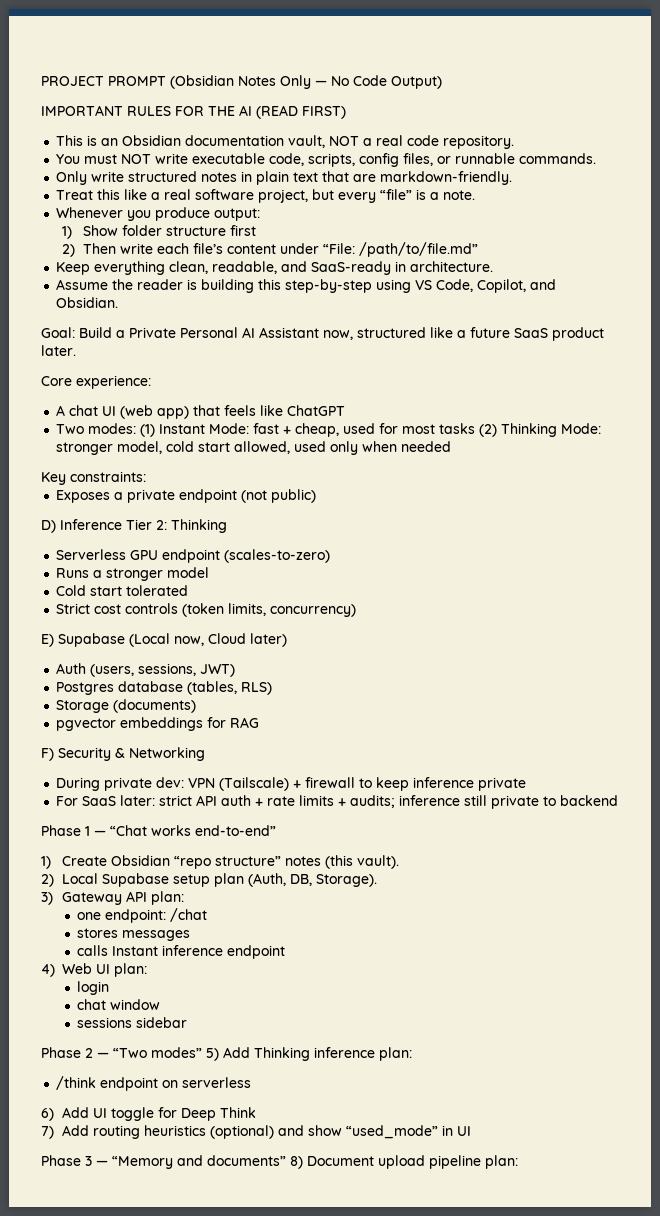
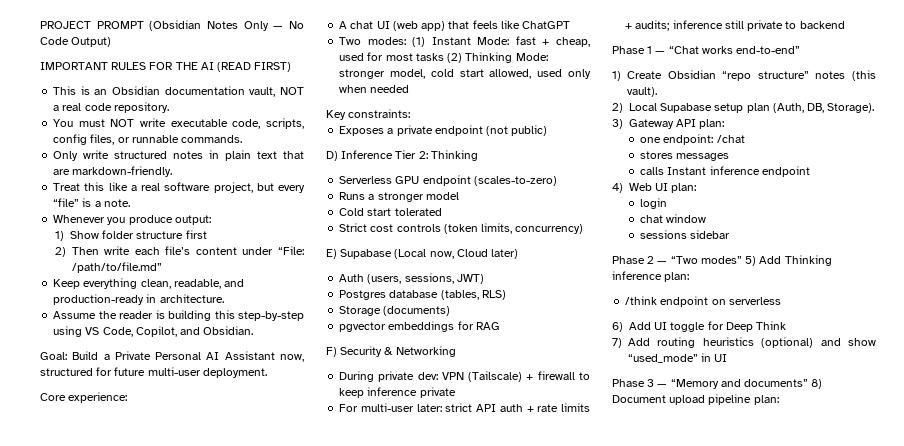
[311,261,392,275] SaaS-ready -> [53,294,145,305] production-ready
[430,327,604,341] [41,345,76,356] like a future SaaS product later. -> [96,367,267,378] for future multi-user deployment.
[82,796,117,806] SaaS -> [360,403,414,412] multi-user

